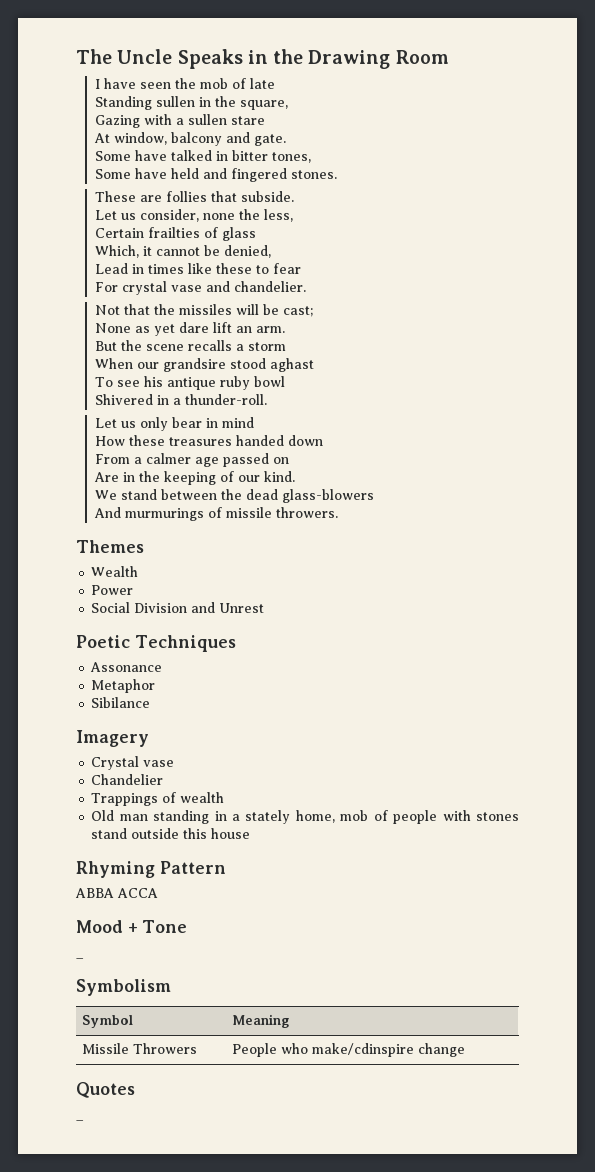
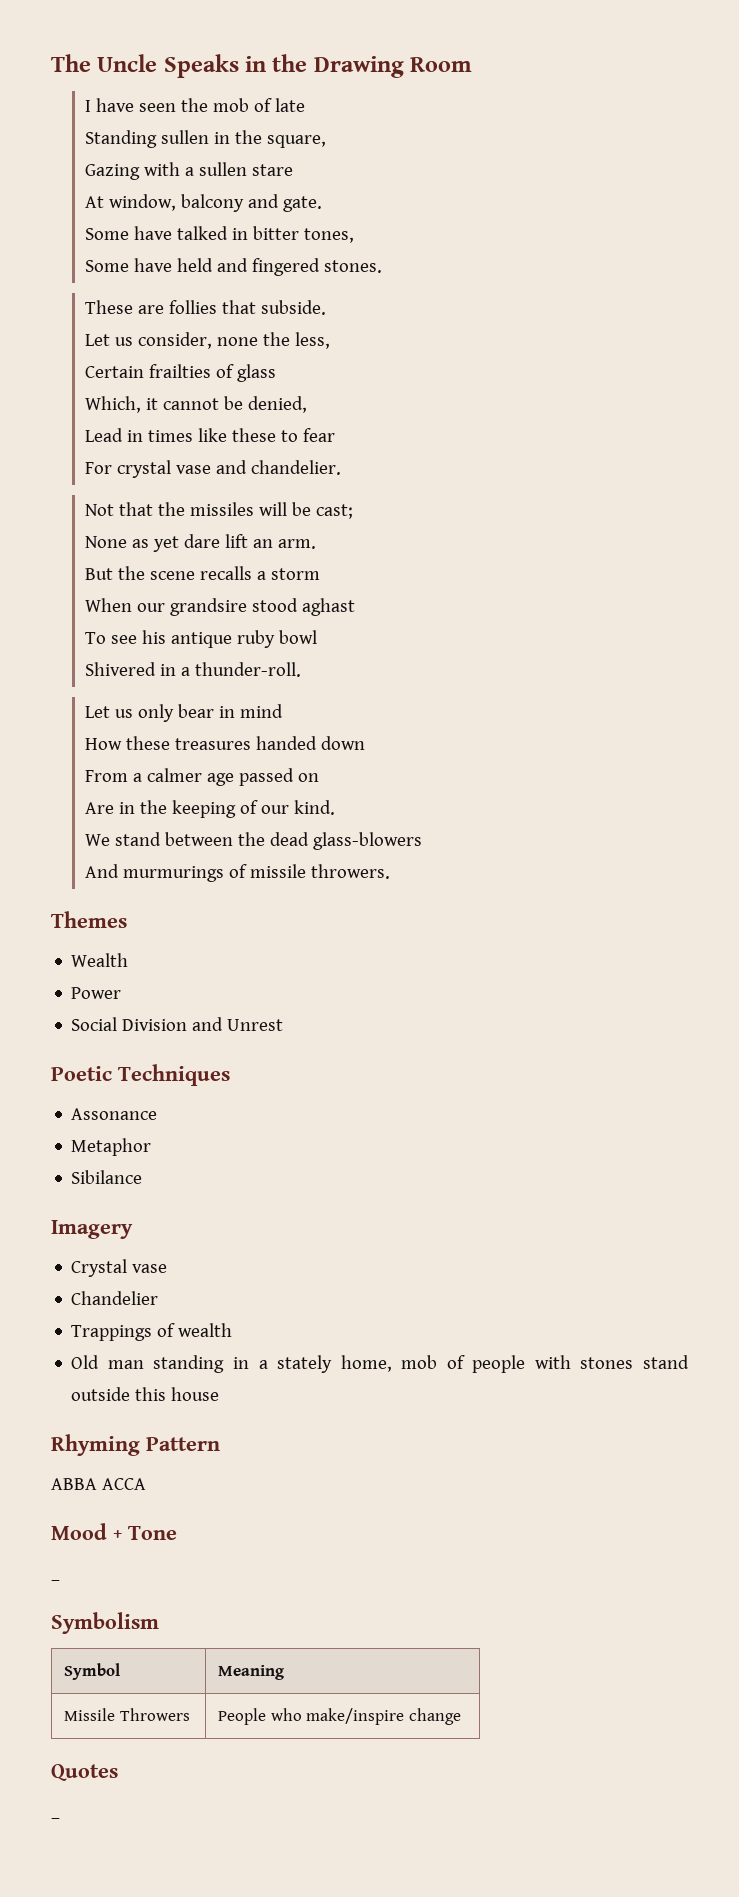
[311,1043,414,1057] make/cdinspire -> [306,1708,405,1725] make/inspire

